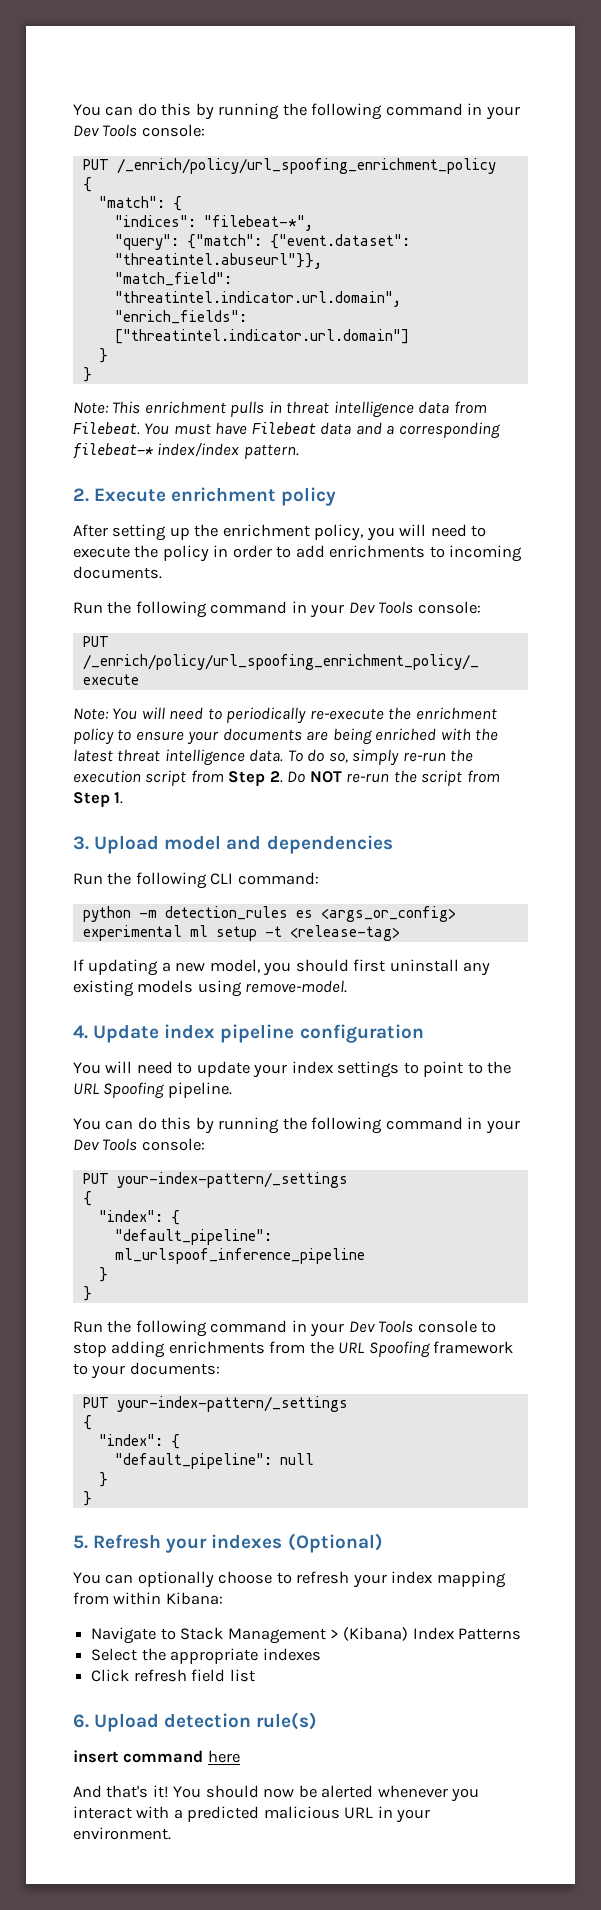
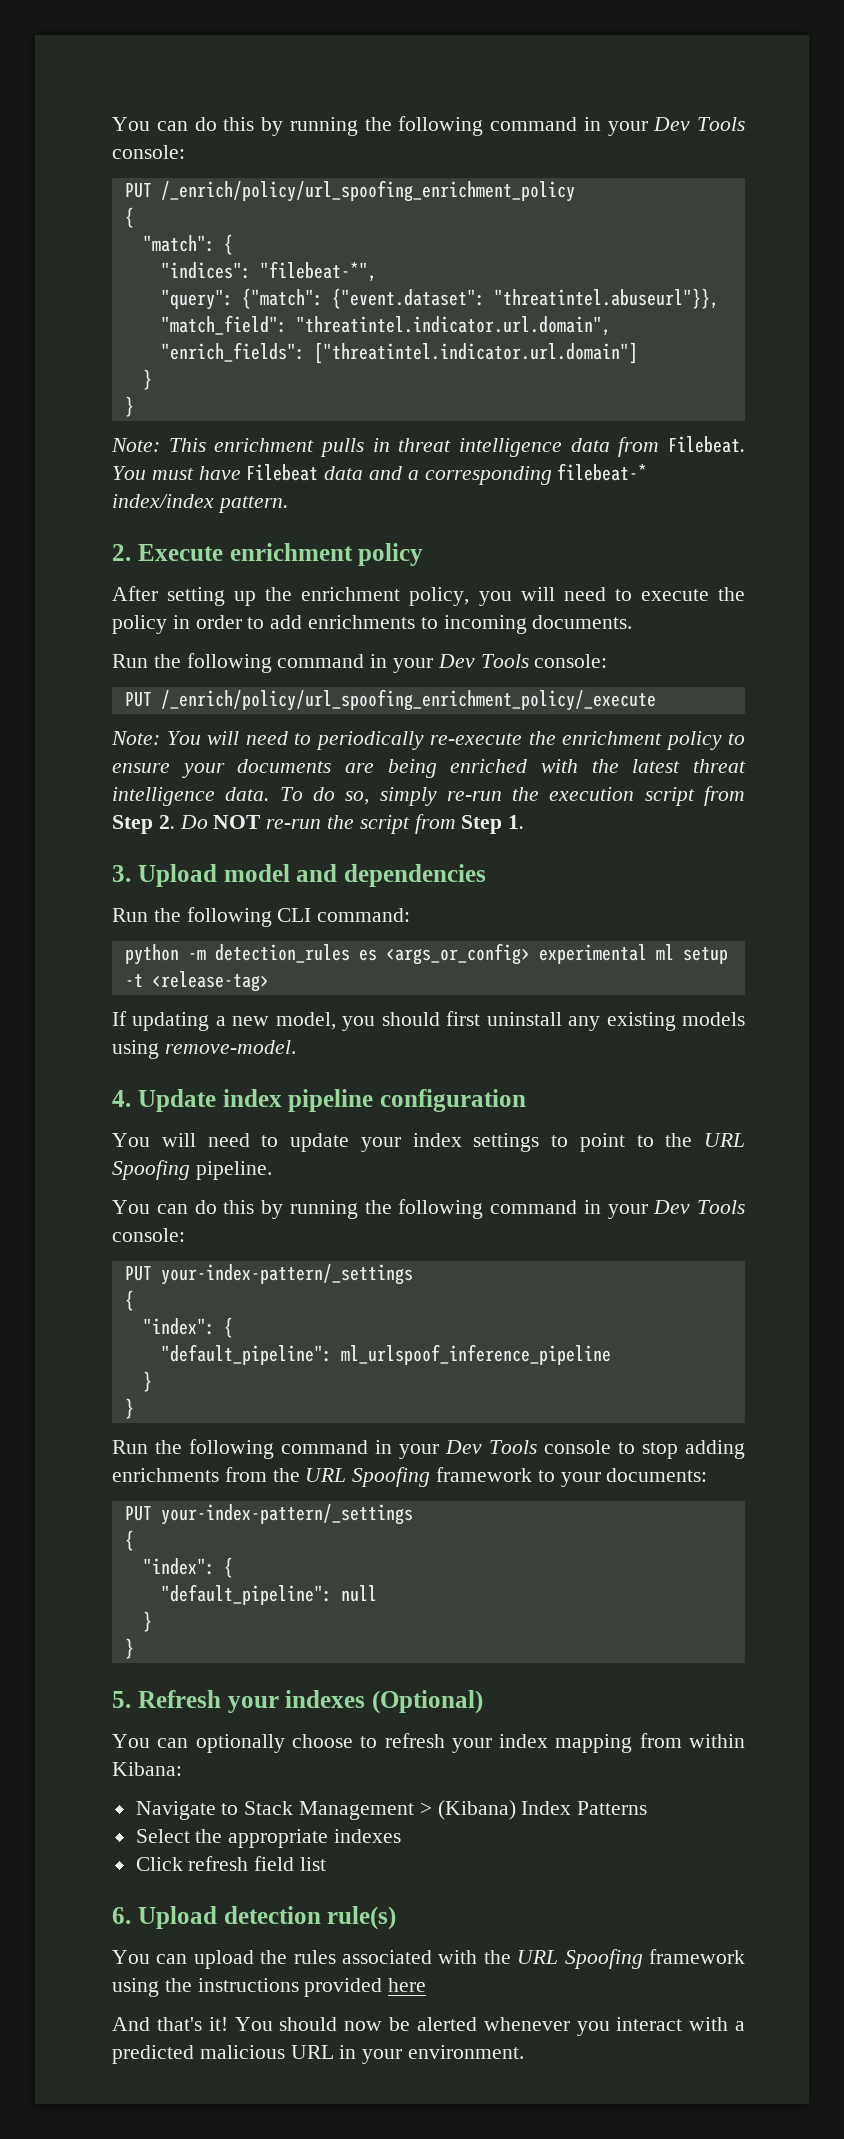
[73,1750,204,1763] insert command -> [112,1949,745,1969] [112,1978,383,1997] You can upload the rules associated with the URL Spoofing framework using the instructions provided

